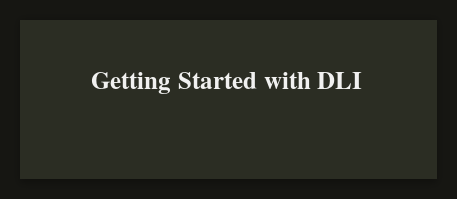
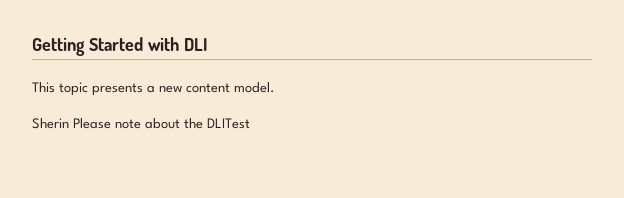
(363, 80) none -> [32,82,275,96] [32,118,250,129] // This topic presents a new content model. // Sherin Please note about the DLITest

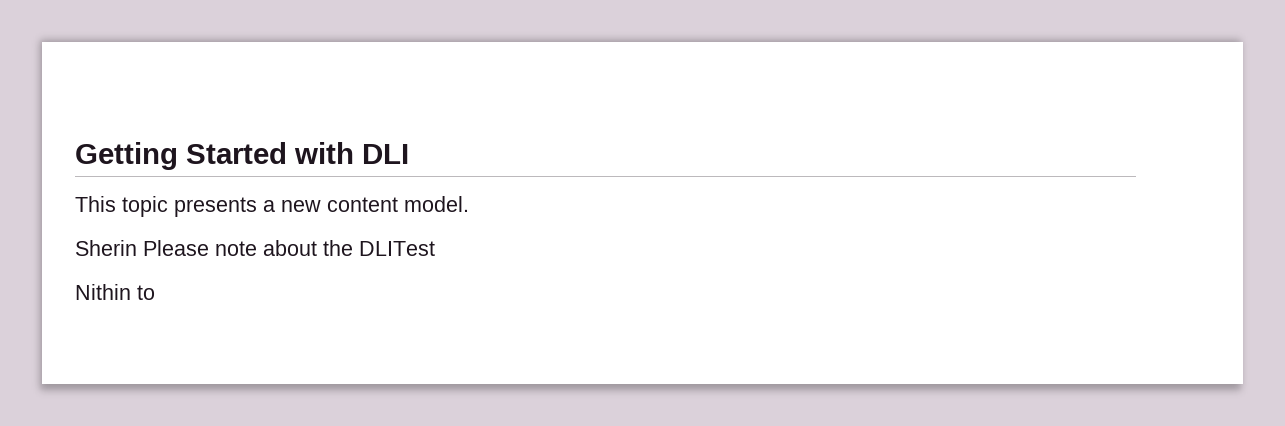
(250, 123) none -> [75,284,155,300] // Nithin to

